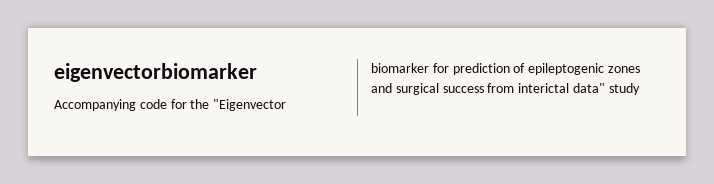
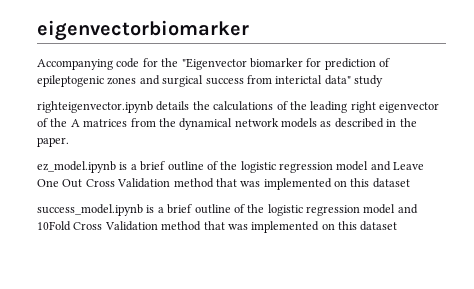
(640, 89) none -> [37,101,439,113] [37,118,417,130] [37,137,69,147] [37,161,425,173] [37,178,410,190] [37,204,418,216] [37,221,398,233] // righteigenvector.ipynb details the calculations of the leading right eigenvector of the A matrices from the dynamical network models as described in the paper. // ez_model.ipynb is a brief outline of the logistic regression model and Leave One Out Cross Validation method that was implemented on this dataset // success_model.ipynb is a brief outline of the logistic regression model and 10Fold Cross Validation method that was implemented on this dataset

